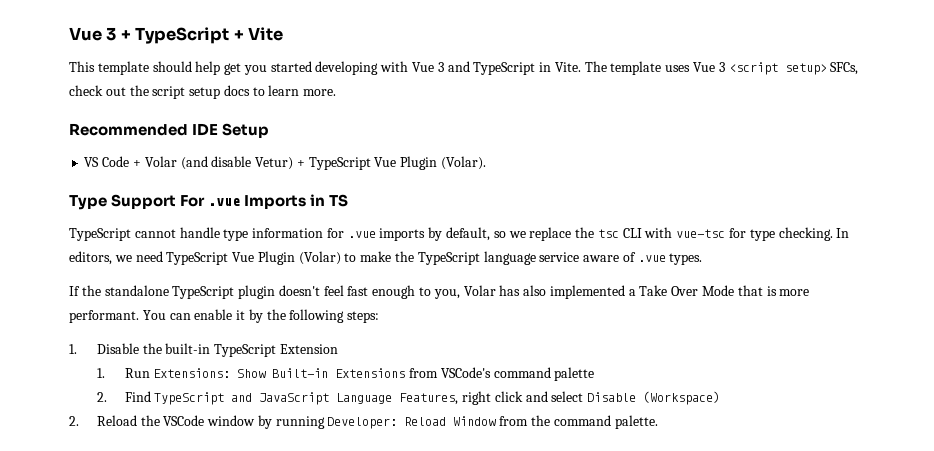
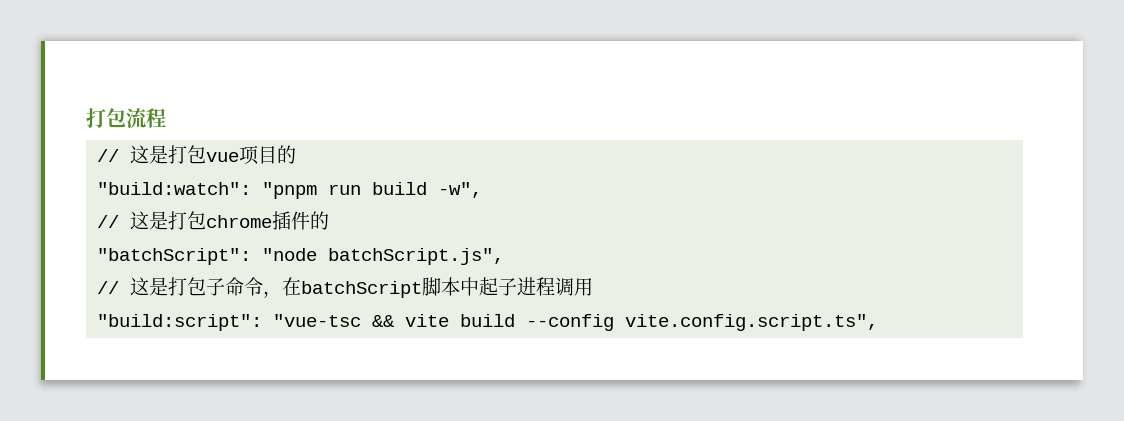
[69,27,284,44] [69,61,859,75] [69,85,337,99] [69,123,270,138] [84,156,486,170] [69,194,349,210] [69,227,850,241] [69,251,703,265] [69,285,810,299] [69,309,380,323] [69,343,338,357] [96,367,595,381] [96,391,721,405] [69,415,658,429] Vue 3 + TypeScript + Vite // This template should help get you started developing with Vue 3 and TypeScript in Vite. The template uses Vue 3 <script setup> SFCs, check out the script setup docs to learn more. // Recommended IDE Setup // VS Code + Volar (and disable Vetur) + TypeScript Vue Plugin (Volar). // Type Support For .vue Imports in TS // TypeScript cannot handle type information for .vue imports by default, so we replace the tsc CLI with vue-tsc for type checking. In editors, we need TypeScript Vue Plugin (Volar) to make the TypeScript language service aware of .vue types. // If the standalone TypeScript plugin doesn't feel fast enough to you, Volar has also implemented a Take Over Mode that is more performant. You can enable it by the following steps: // 1. Disable the built-in TypeScript Extension // 1. Run Extensions: Show Built-in Extensions from VSCode's command palette // 2. Find TypeScript and JavaScript Language Features, right click and select Disable (Workspace) // 2. Reload the VSCode window by running Developer: Reload Window from the command palette. -> [86,108,166,128] [96,145,296,165] [96,182,482,199] [96,211,329,230] [96,248,504,265] [96,277,593,298] [96,314,878,331] 打包流程 // // 这是打包vue项目的 // "build:watch": "pnpm run build -w", // // 这是打包chrome插件的 // "batchScript": "node batchScript.js", // // 这是打包子命令，在batchScript脚本中起子进程调用 // "build:script": "vue-tsc && vite build --config vite.config.script.ts",

